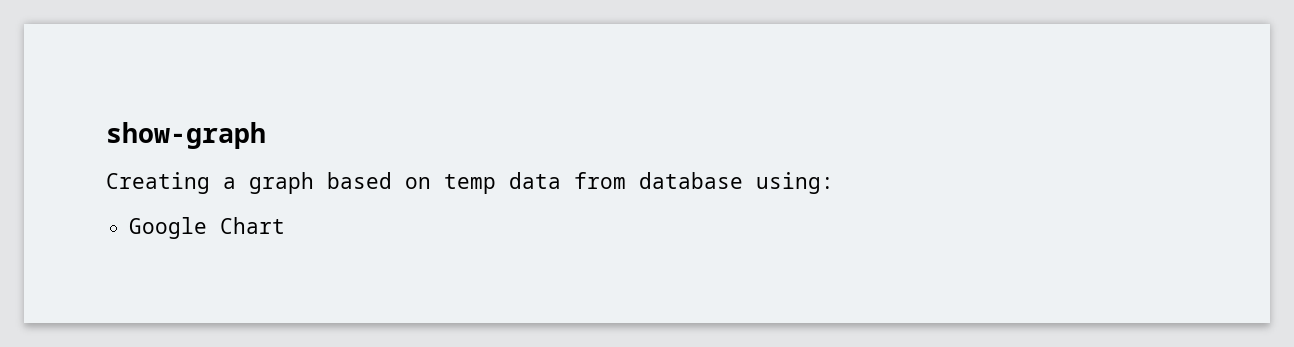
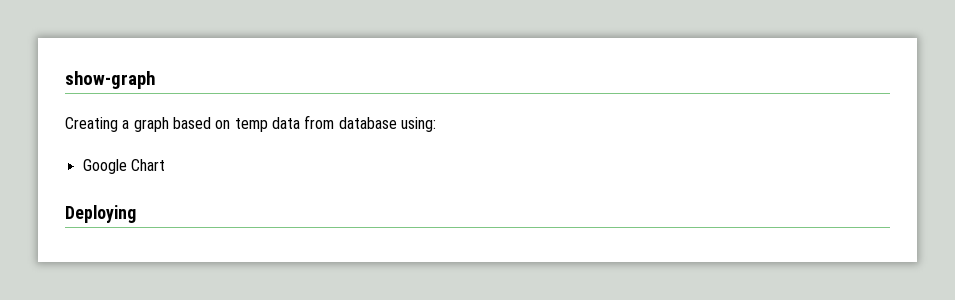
(286, 225) none -> [65,205,136,223] // Deploying

